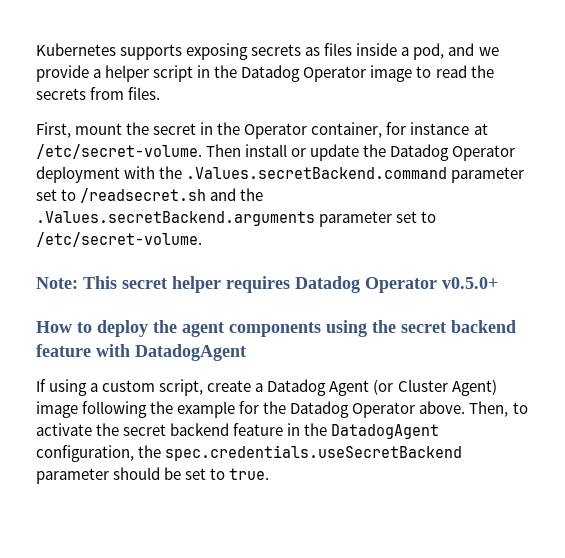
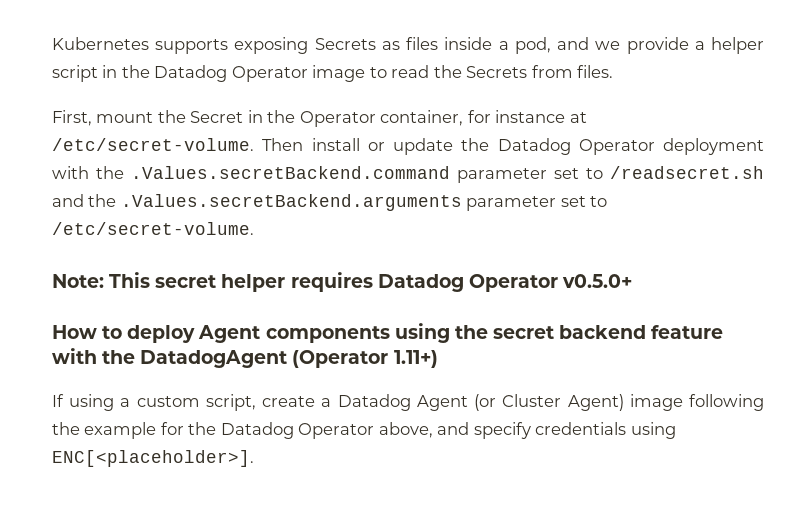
[251,44,302,56] secrets -> [314,38,376,50] Secrets
[36,88,86,100] secrets -> [466,66,528,78] Secrets
[153,123,197,135] secret -> [190,111,244,123] Secret
[153,320,224,337] the agent -> [198,325,261,343] Agent
[135,344,246,361] DatadogAgent -> [102,350,438,368] the DatadogAgent (Operator 1.11+)
[419,401,528,417] [36,423,440,439] [36,445,463,462] [36,467,270,484] above. Then, to activate the secret backend feature in the DatadogAgent configuration, the spec.credentials.useSecretBackend parameter should be set to true. -> [378,422,676,439] [52,450,254,467] above, and specify credentials using ENC[<placeholder>].

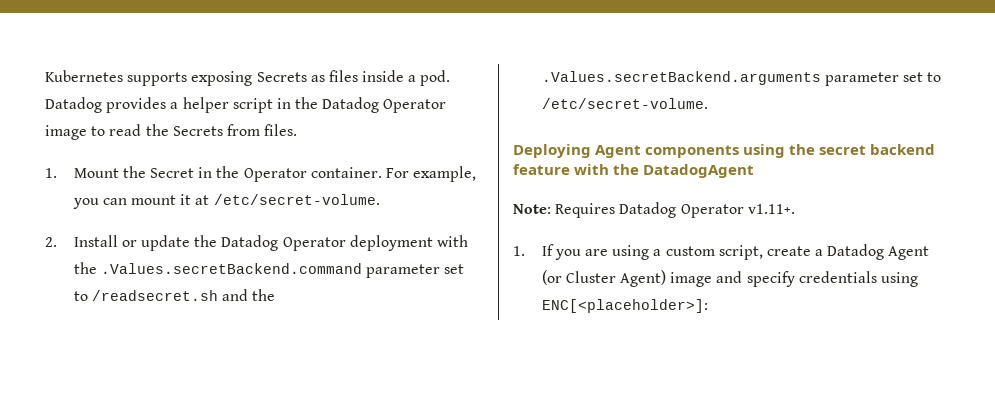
[514,37,689,54] pod, and we provide -> [420,70,451,86] [45,97,167,113] pod. Datadog provides
[52,110,154,126] First, mount -> [45,168,119,178] 1. Mount
[380,110,566,126] container, for instance -> [310,166,477,182] [72,194,192,209] container. For example, you can mount it
[262,138,360,151] Then install -> [45,235,118,247] // 2. Install
[52,272,632,292] [52,325,196,343] Note: This secret helper requires Datadog Operator v0.5.0+ // How to deploy -> [513,144,591,158] Deploying
[292,350,438,368] [52,394,64,407] (Operator 1.11+) // If -> [513,202,795,218] [513,244,608,260] // Note: Requires Datadog Operator v1.11+. // 1. If you are
[689,394,765,411] [52,422,433,439] following the example for the Datadog Operator above, -> (713, 279) none
[52,450,254,467] ENC[<placeholder>]. -> [541,299,708,313] ENC[<placeholder>]:

